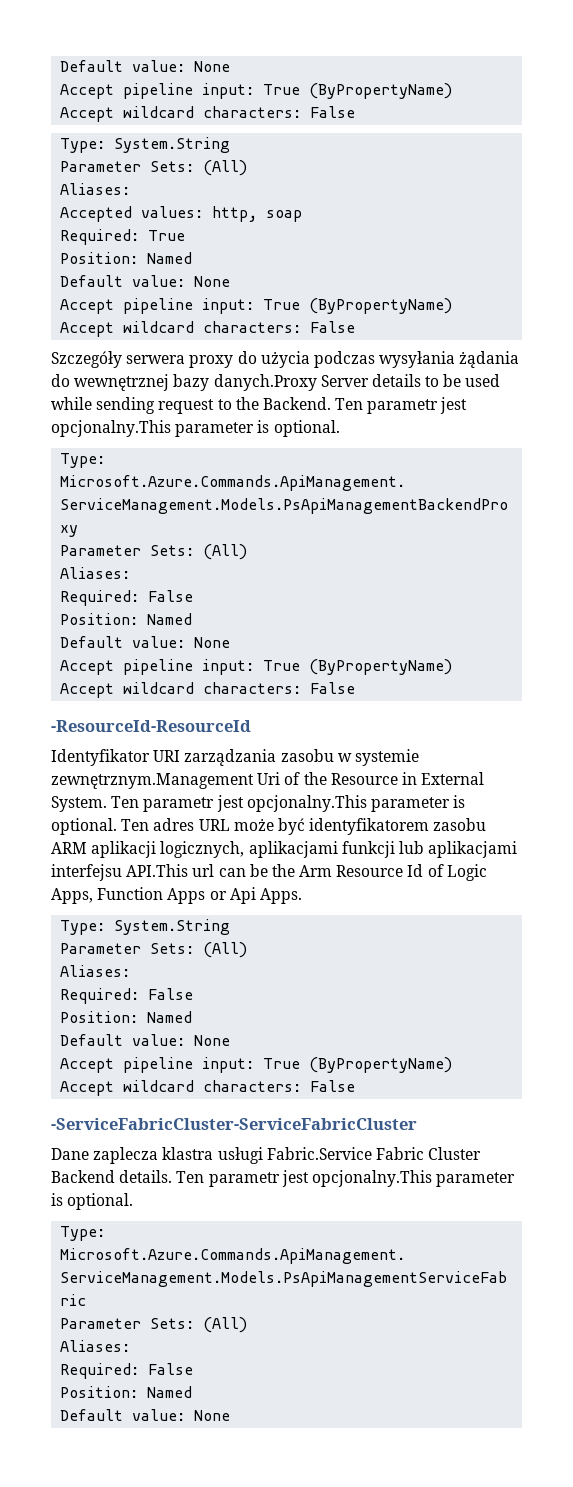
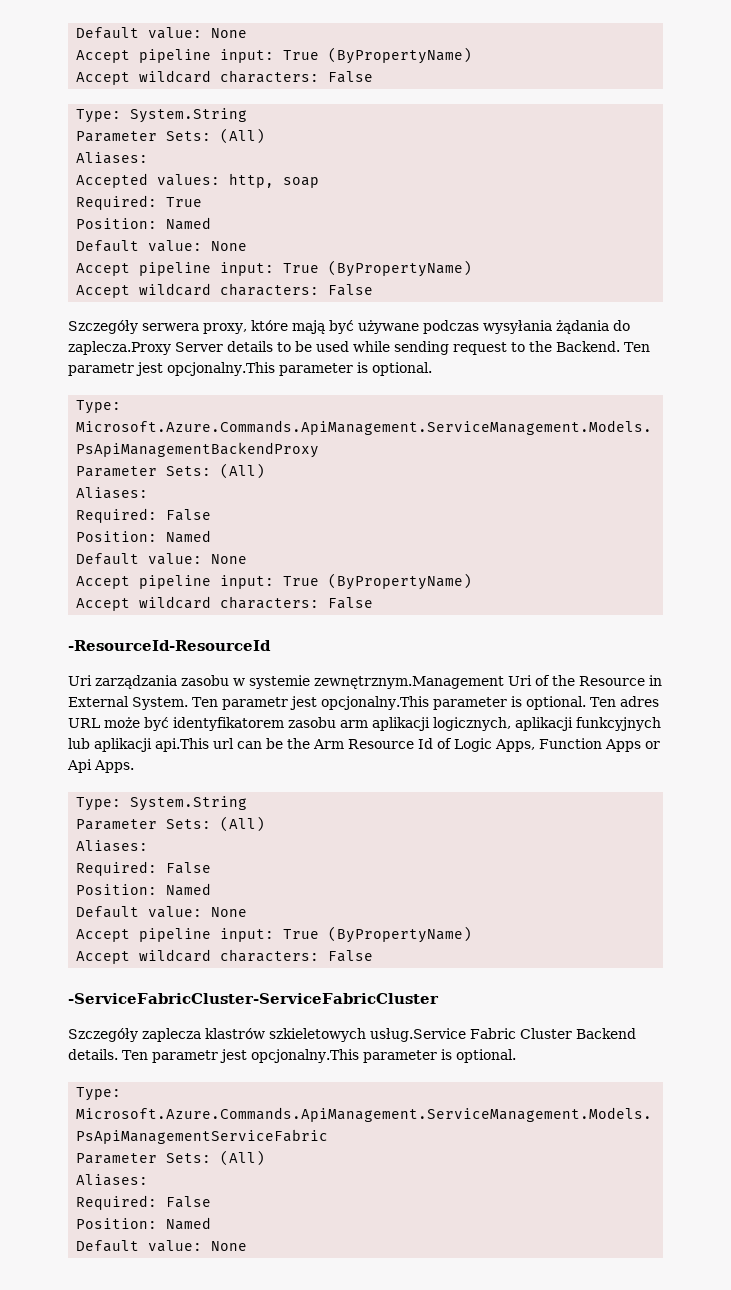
[189,351,310,368] proxy do użycia -> [203,320,419,334] proxy, które mają być używane
[74,374,317,391] wewnętrznej bazy danych.Proxy -> [68,341,171,355] zaplecza.Proxy
[51,749,181,766] Identyfikator URI -> [68,675,92,686] Uri
[51,842,87,854] ARM -> [340,720,368,728] arm
[248,841,518,858] [51,864,189,881] aplikacjami funkcji lub aplikacjami interfejsu API.This -> [515,717,661,731] [68,738,209,752] aplikacji funkcyjnych lub aplikacji api.This
[51,1147,372,1164] Dane zaplecza klastra usługi Fabric.Service -> [68,1028,466,1042] Szczegóły zaplecza klastrów szkieletowych usług.Service

